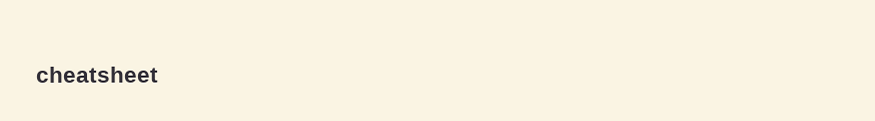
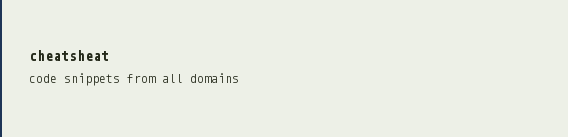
[36,66,159,83] cheatsheet -> [29,50,109,61] [29,73,239,86] cheatsheat // code snippets from all domains

